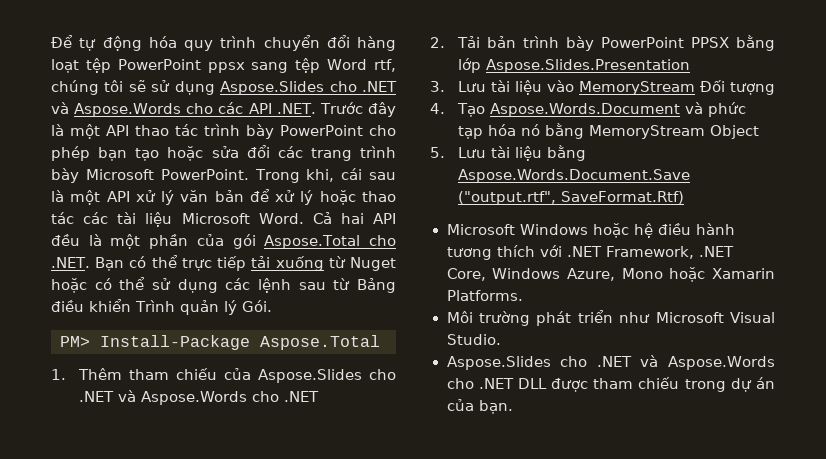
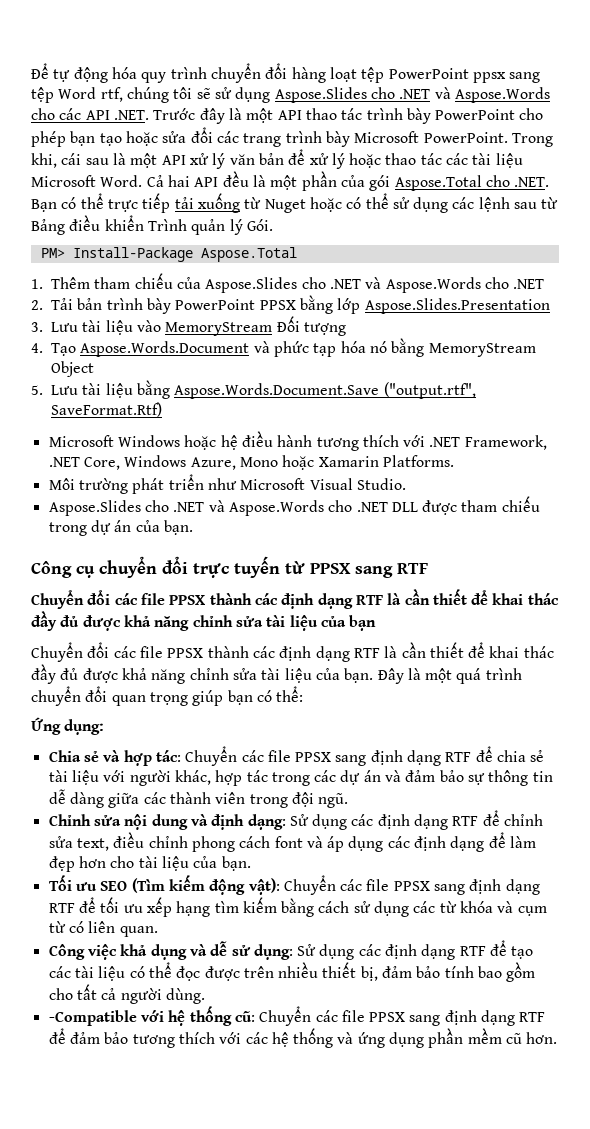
(513, 407) none -> [31,556,428,578] [31,589,559,609] [31,611,377,631] [31,642,554,662] [31,664,522,684] [31,686,304,706] [31,717,105,735] [48,746,545,766] [48,770,553,786] [48,789,349,808] [48,810,544,830] [48,832,537,852] [48,856,251,872] [48,875,540,895] [48,897,547,917] [48,921,158,937] [48,940,534,960] [48,962,536,982] [48,984,205,1004] [48,1006,546,1026] [48,1028,558,1048] // Công cụ chuyển đổi trực tuyến từ PPSX sang RTF // Chuyển đổi các file PPSX thành các định dạng RTF là cần thiết để khai thác đầy đủ được khả năng chỉnh sửa tài liệu của bạn // Chuyển đổi các file PPSX thành các định dạng RTF là cần thiết để khai thác đầy đủ được khả năng chỉnh sửa tài liệu của bạn. Đây là một quá trình chuyển đổi quan trọng giúp bạn có thể: // Ứng dụng: // Chia sẻ và hợp tác: Chuyển các file PPSX sang định dạng RTF để chia sẻ tài liệu với người khác, hợp tác trong các dự án và đảm bảo sự thông tin dễ dàng giữa các thành viên trong đội ngũ. // Chỉnh sửa nội dung và định dạng: Sử dụng các định dạng RTF để chỉnh sửa text, điều chỉnh phong cách font và áp dụng các định dạng để làm đẹp hơn cho tài liệu của bạn. // Tối ưu SEO (Tìm kiếm động vật): Chuyển các file PPSX sang định dạng RTF để tối ưu xếp hạng tìm kiếm bằng cách sử dụng các từ khóa và cụm từ có liên quan. // Công việc khả dụng và dễ sử dụng: Sử dụng các định dạng RTF để tạo các tài liệu có thể đọc được trên nhiều thiết bị, đảm bảo tính bao gồm cho tất cả người dùng. // -Compatible với hệ thống cũ: Chuyển các file PPSX sang định dạng RTF để đảm bảo tương thích với các hệ thống và ứng dụng phần mềm cũ hơn.

